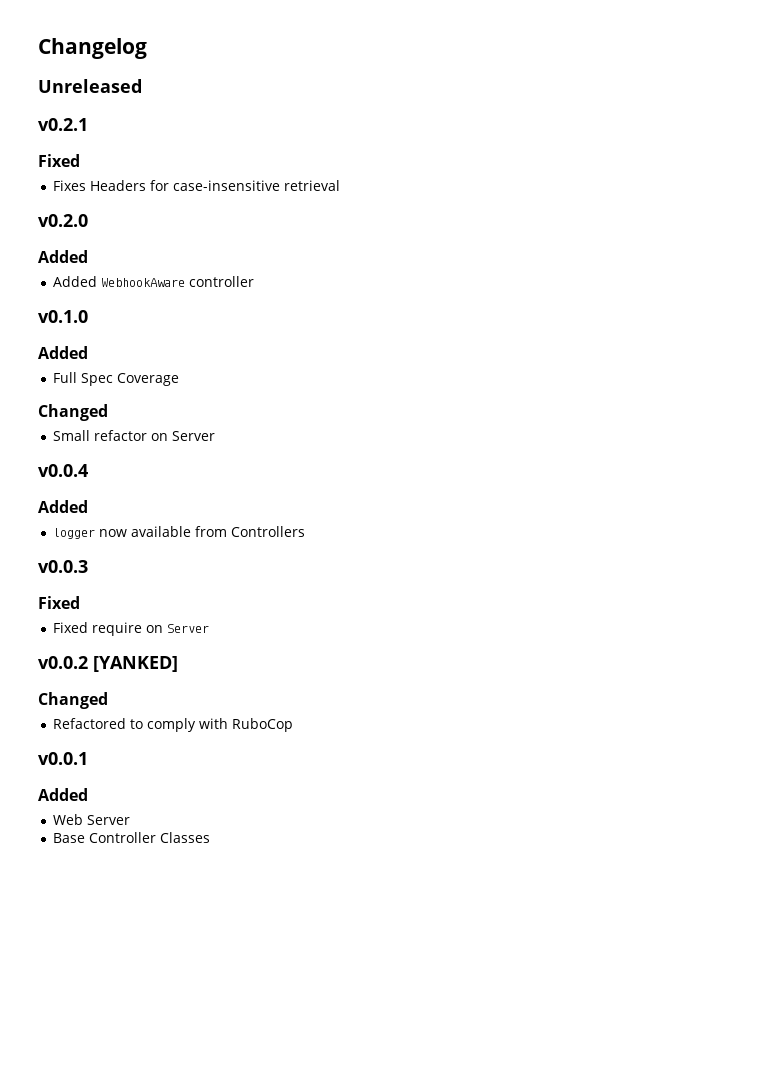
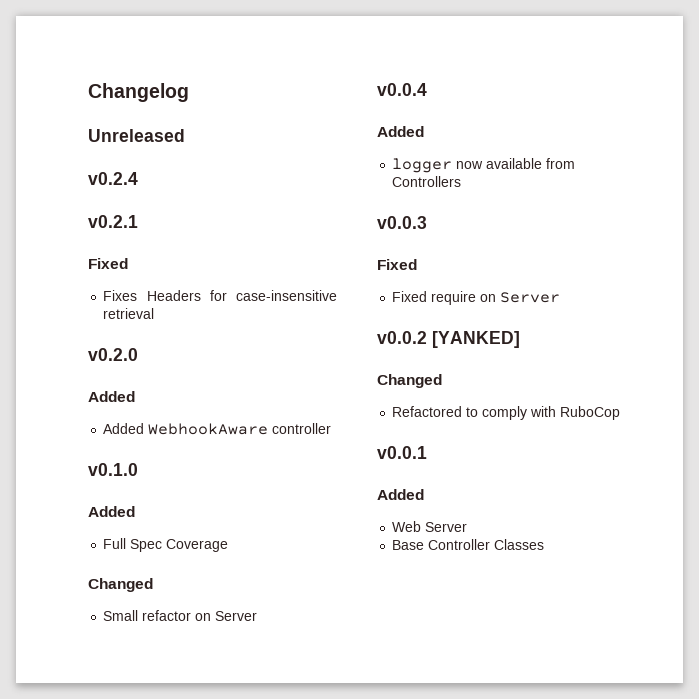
(142, 86) none -> [88,172,138,185] // v0.2.4

